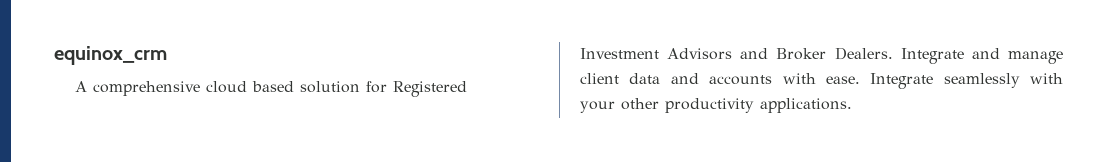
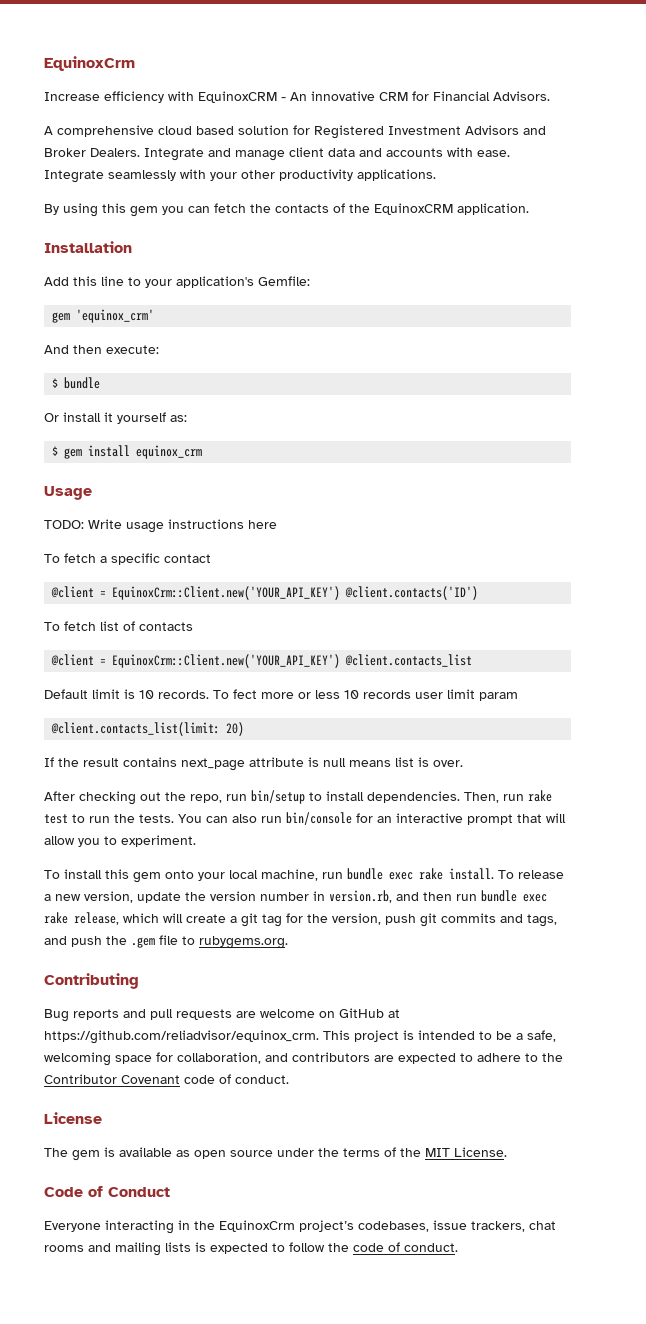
[54,46,167,65] equinox_crm -> [44,56,135,71] [44,91,550,103] EquinoxCrm // Increase efficiency with EquinoxCRM - An innovative CRM for Financial Advisors.
(852, 105) none -> [44,203,529,217] [44,241,132,253] [44,276,310,288] [52,309,155,323] [44,345,159,354] [52,377,101,389] [44,412,187,424] [52,445,203,459] [44,486,92,500] [44,519,277,533] [44,553,211,565] [51,586,479,600] [44,621,193,631] [51,654,473,668] [44,689,518,701] [51,722,245,736] [44,757,463,771] [44,790,552,805] [44,812,566,825] [44,835,196,847] [44,868,564,883] [44,890,547,903] [44,912,557,927] [44,935,288,949] [44,973,139,989] [44,1008,400,1022] [44,1030,556,1044] [44,1052,563,1066] [44,1074,289,1084] [44,1112,102,1124] [44,1147,507,1161] [44,1186,170,1197] [44,1220,556,1234] [44,1242,458,1256] // By using this gem you can fetch the contacts of the EquinoxCRM application. // Installation // Add this line to your application's Gemfile: // gem 'equinox_crm' // And then execute: // $ bundle // Or install it yourself as: // $ gem install equinox_crm // Usage // TODO: Write usage instructions here // To fetch a specific contact // @client = EquinoxCrm::Client.new('YOUR_API_KEY') @client.contacts('ID') // To fetch list of contacts // @client = EquinoxCrm::Client.new('YOUR_API_KEY') @client.contacts_list // Default limit is 10 records. To fect more or less 10 records user limit param // @client.contacts_list(limit: 20) // If the result contains next_page attribute is null means list is over. // After checking out the repo, run bin/setup to install dependencies. Then, run rake test to run the tests. You can also run bin/console for an interactive prompt that will allow you to experiment. // To install this gem onto your local machine, run bundle exec rake install. To release a new version, update the version number in version.rb, and then run bundle exec rake release, which will create a git tag for the version, push git commits and tags, and push the .gem file to rubygems.org. // Contributing // Bug reports and pull requests are welcome on GitHub at https://github.com/reliadvisor/equinox_crm. This project is intended to be a safe, welcoming space for collaboration, and contributors are expected to adhere to the Contributor Covenant code of conduct. // License // The gem is available as open source under the terms of the MIT License. // Code of Conduct // Everyone interacting in the EquinoxCrm project’s codebases, issue trackers, chat rooms and mailing lists is expected to follow the code of conduct.

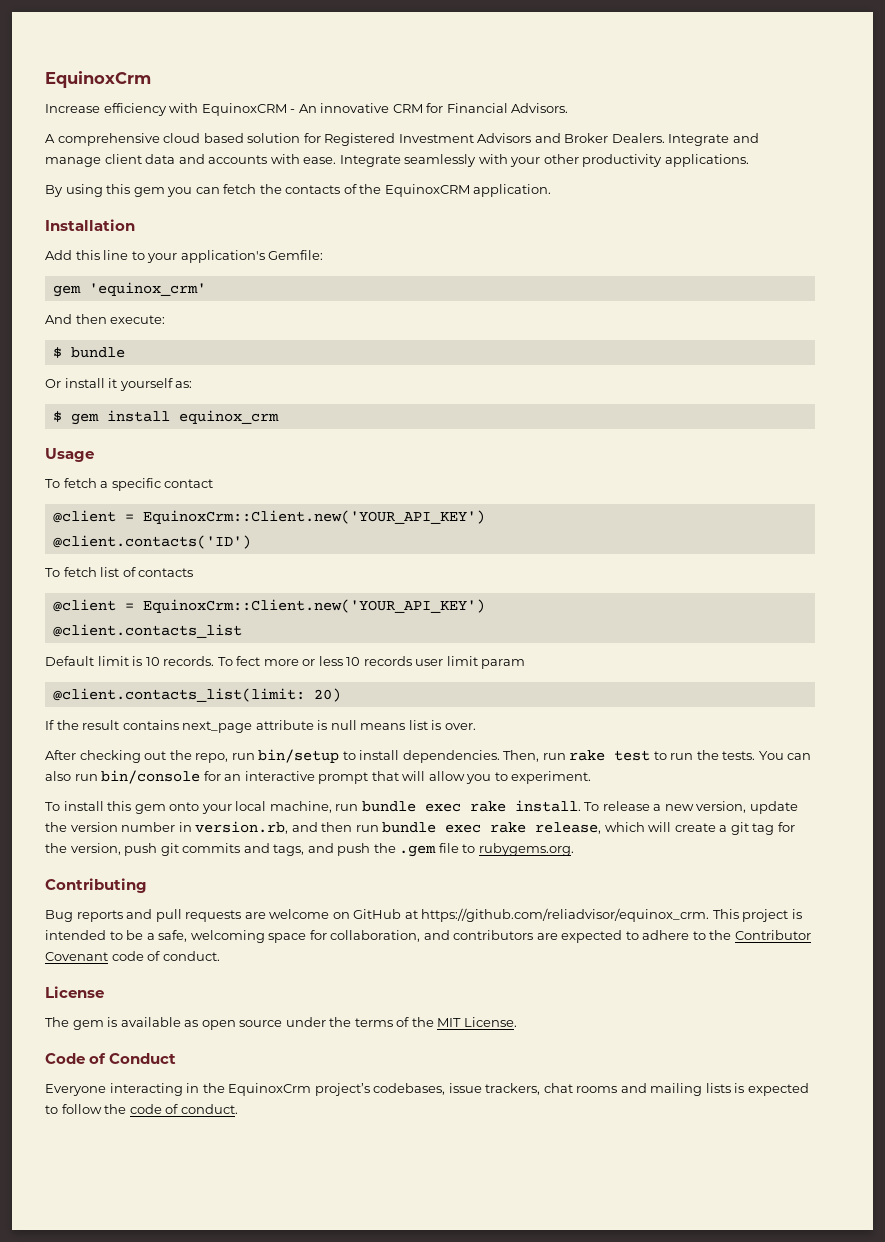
[44,519,277,533] // TODO: Write usage instructions here -> (94, 455) none
(341, 593) none -> (485, 517) //
(341, 661) none -> (485, 606) //

